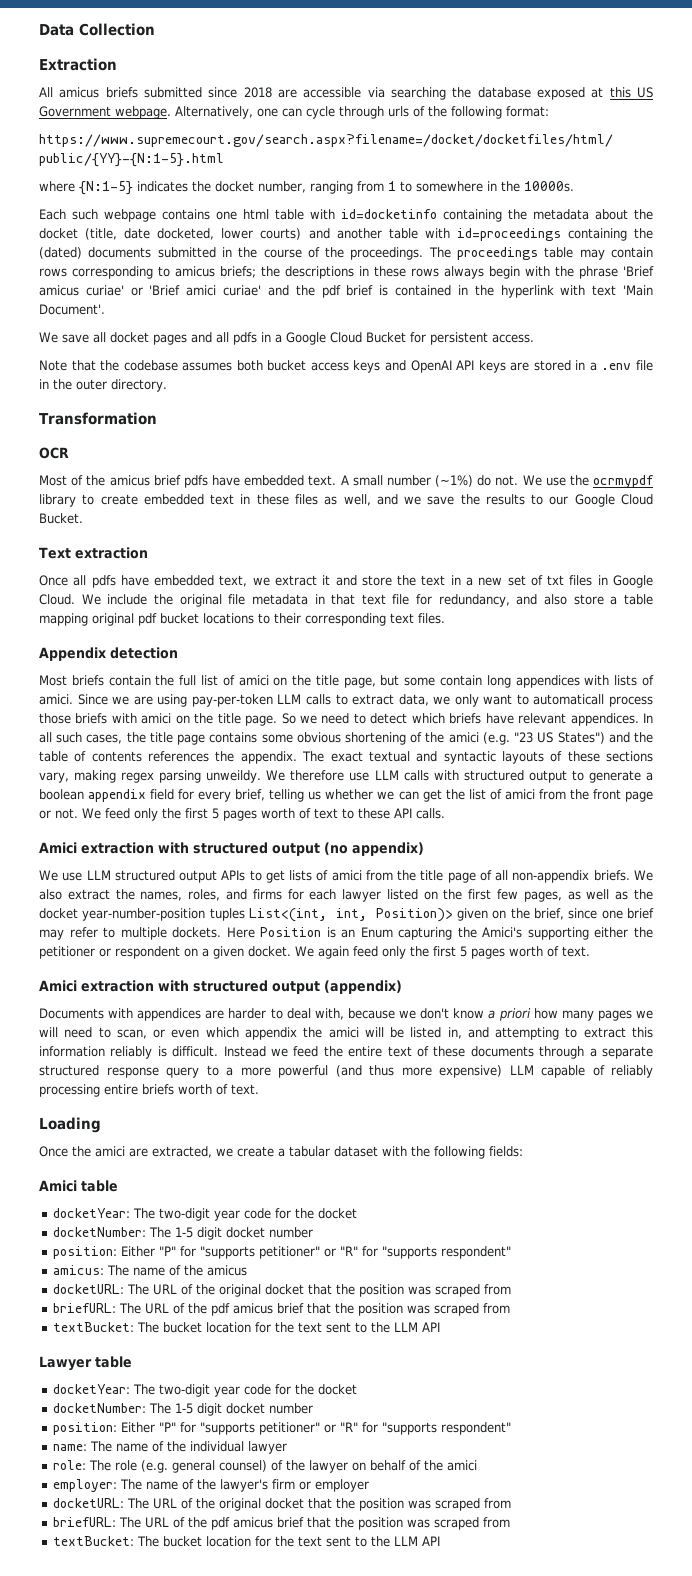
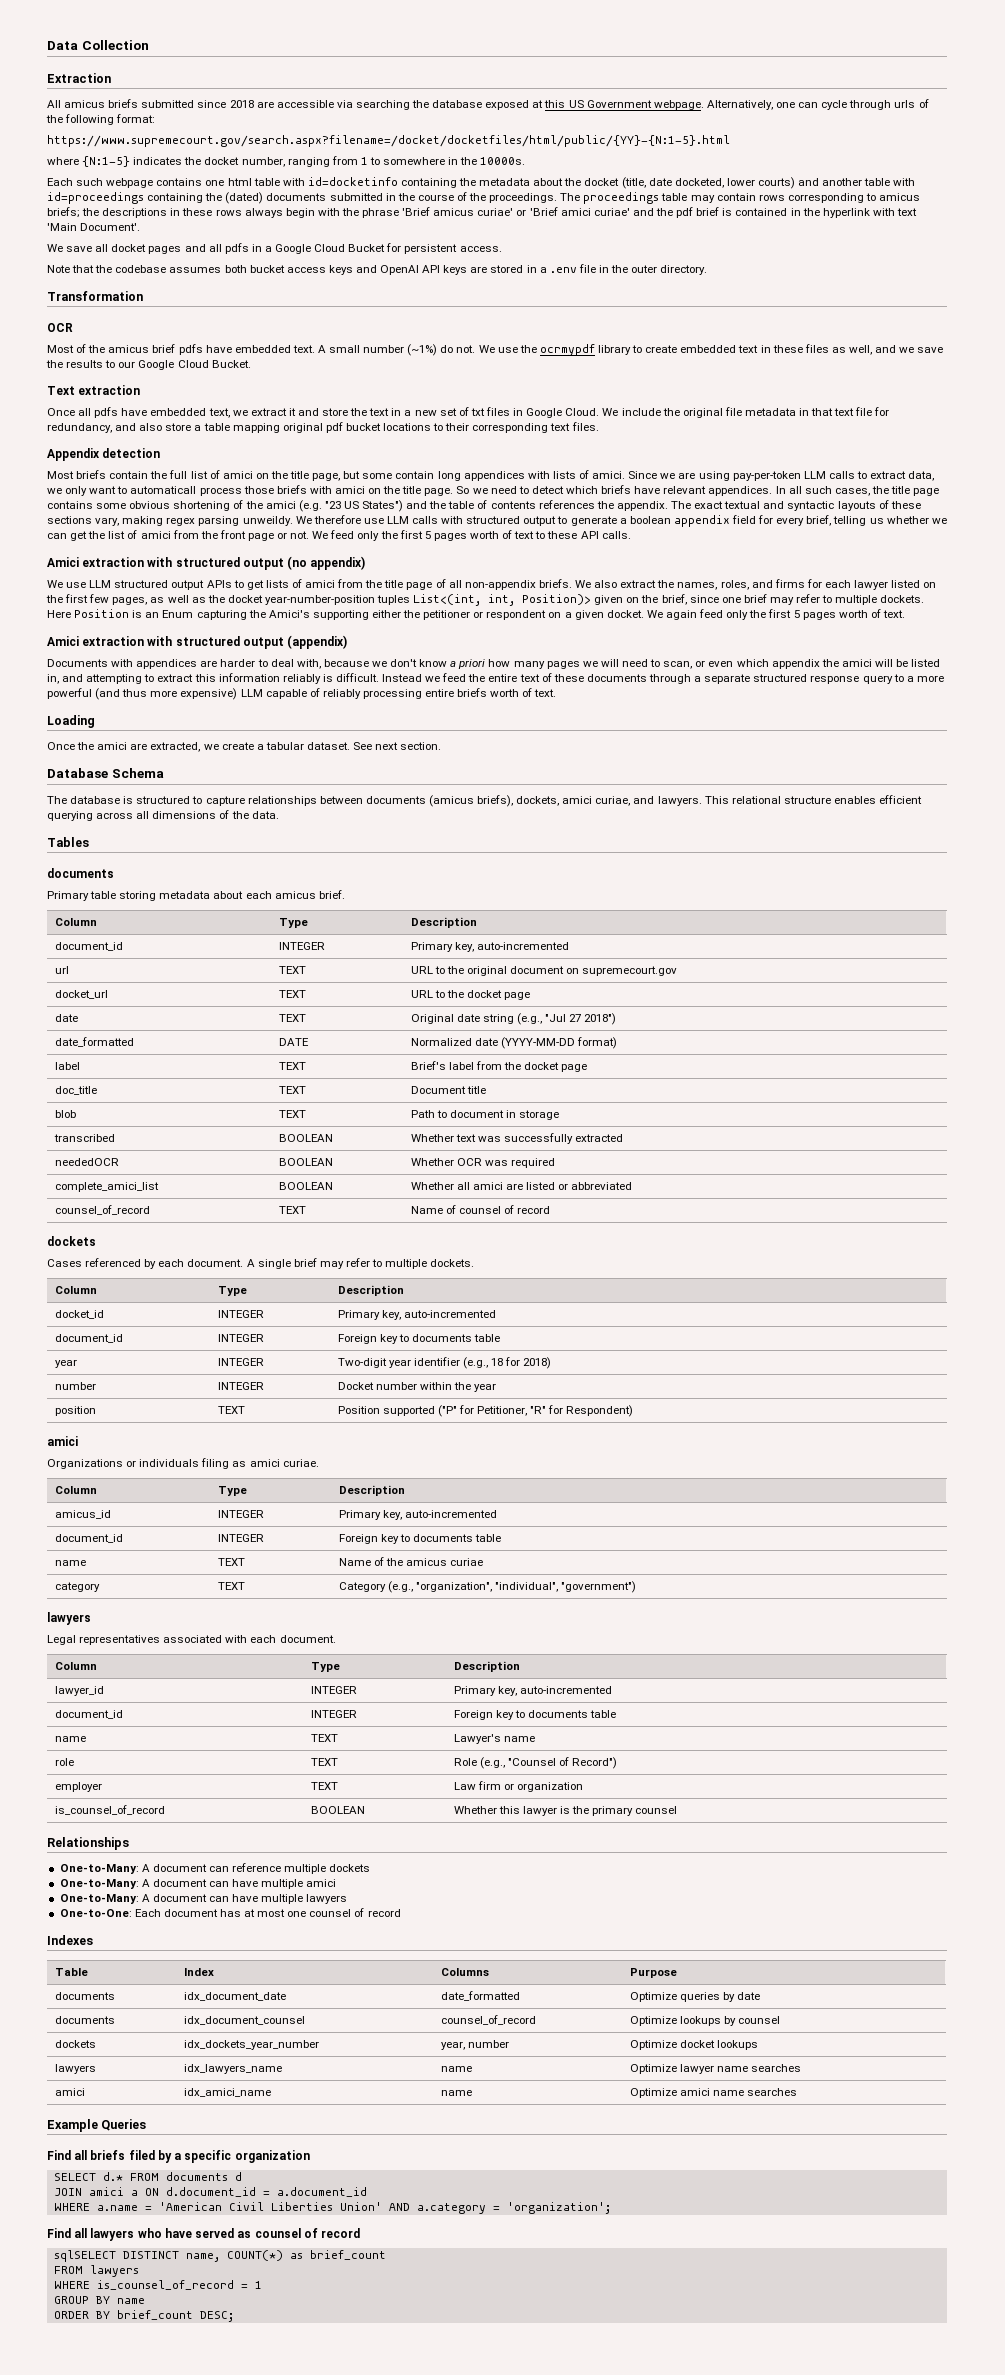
[334,1146,523,1159] [39,1180,118,1192] [53,1208,358,1221] [53,1227,314,1240] [53,1246,512,1259] [53,1265,248,1276] [53,1284,512,1297] [53,1303,511,1316] [53,1322,441,1333] [39,1356,132,1371] [53,1384,358,1397] [53,1403,314,1416] [53,1422,512,1435] [53,1441,288,1454] [53,1460,478,1473] [53,1479,370,1492] [53,1498,512,1511] [53,1517,511,1530] [53,1536,441,1547] dataset with the following fields: // Amici table // docketYear: The two-digit year code for the docket // docketNumber: The 1-5 digit docket number // position: Either "P" for "supports petitioner" or "R" for "supports respondent" // amicus: The name of the amicus // docketURL: The URL of the original docket that the position was scraped from // briefURL: The URL of the pdf amicus brief that the position was scraped from // textBucket: The bucket location for the text sent to the LLM API // Lawyer table // docketYear: The two-digit year code for the docket // docketNumber: The 1-5 digit docket number // position: Either "P" for "supports petitioner" or "R" for "supports respondent" // name: The name of the individual lawyer // role: The role (e.g. general counsel) of the lawyer on behalf of the amici // employer: The name of the lawyer's firm or employer // docketURL: The URL of the original docket that the position was scraped from // briefURL: The URL of the pdf amicus brief that the position was scraped from // textBucket: The bucket location for the text sent to the LLM API -> [306,742,442,750] [47,768,164,778] [47,795,923,807] [47,810,279,821] [47,837,89,847] [47,868,114,878] [47,890,345,901] [54,918,97,926] [278,918,308,928] [410,917,477,928] [54,942,123,951] [278,942,325,950] [410,942,569,952] [54,966,69,974] [278,966,306,974] [410,966,678,976] [54,990,108,999] [278,990,306,998] [410,990,531,1000] [54,1014,78,1022] [278,1014,306,1022] [410,1013,617,1025] [54,1037,134,1047] [278,1038,309,1046] [410,1037,618,1049] [54,1062,80,1070] [278,1062,306,1070] [410,1061,588,1072] [54,1086,97,1095] [278,1086,306,1094] [410,1086,486,1094] [54,1110,76,1118] [278,1110,306,1118] [410,1110,560,1120] [53,1134,115,1142] [278,1134,333,1142] [410,1133,624,1144] [54,1158,119,1166] [278,1158,333,1166] [410,1158,556,1168] [54,1182,159,1192] [278,1182,333,1190] [410,1182,633,1190] [54,1205,150,1215] [278,1206,306,1214] [410,1205,551,1214] [47,1236,96,1246] [47,1258,475,1269] [54,1286,97,1294] [217,1286,247,1296] [337,1285,404,1296] [54,1310,104,1319] [217,1310,264,1318] [337,1310,496,1320] [54,1334,123,1343] [217,1334,264,1342] [337,1334,501,1344] [54,1359,77,1368] [217,1358,264,1366] [337,1357,552,1369] [54,1382,96,1390] [217,1382,264,1390] [337,1382,497,1392] [54,1406,96,1416] [217,1406,245,1414] [337,1405,634,1417] [47,1436,78,1446] [47,1458,319,1469] [54,1486,97,1494] [217,1486,247,1496] [338,1485,405,1496] [54,1510,111,1519] [217,1510,264,1518] [338,1510,497,1520] [54,1534,123,1543] [217,1534,264,1542] [338,1534,502,1544] [54,1560,86,1566] [217,1558,245,1566] [338,1557,484,1566] [54,1582,100,1592] [217,1582,245,1590] [338,1581,637,1593] [47,1612,91,1625] [47,1635,336,1645] [54,1662,97,1670] [310,1662,340,1672] [453,1661,520,1672] [54,1686,104,1696] [310,1686,357,1694] [453,1686,612,1696] [54,1710,123,1719] [310,1710,357,1718] [453,1710,617,1720] [54,1736,86,1742] [310,1734,338,1742] [453,1734,535,1744] [54,1758,74,1766] [310,1758,338,1766] [453,1757,618,1769] [54,1782,102,1792] [310,1782,338,1790] [453,1781,584,1792] [54,1805,165,1815] [310,1806,365,1814] [453,1806,678,1816] [47,1837,129,1850] [59,1863,371,1874] [59,1879,337,1889] [59,1894,348,1904] [59,1908,401,1917] [47,1935,93,1945] [54,1968,88,1976] [183,1968,214,1976] [440,1968,489,1976] [629,1968,677,1978] [54,1992,115,2000] [183,1992,286,2001] [440,1991,520,2001] [629,1992,761,2002] [54,2016,115,2024] [183,2016,305,2025] [440,2015,536,2025] [629,2016,781,2026] [54,2040,96,2048] [183,2040,319,2050] [440,2040,509,2050] [629,2040,758,2050] [54,2064,96,2074] [183,2064,282,2074] [440,2066,472,2072] [629,2064,802,2074] [54,2088,85,2096] [183,2088,271,2097] [440,2090,472,2096] [629,2088,798,2098] [47,2119,147,2132] [47,2150,310,2163] [53,2172,242,2181] [53,2187,367,2197] [53,2202,611,2214] [47,2228,361,2241] [53,2250,386,2262] [53,2265,139,2277] [53,2280,262,2290] [53,2296,145,2304] [53,2310,234,2322] dataset. See next section. // Database Schema // The database is structured to capture relationships between documents (amicus briefs), dockets, amici curiae, and lawyers. This relational structure enables efficient querying across all dimensions of the data. // Tables // documents // Primary table storing metadata about each amicus brief. // Column | Type | Description // document_id | INTEGER | Primary key, auto-incremented // url | TEXT | URL to the original document on supremecourt.gov // docket_url | TEXT | URL to the docket page // date | TEXT | Original date string (e.g., "Jul 27 2018") // date_formatted | DATE | Normalized date (YYYY-MM-DD format) // label | TEXT | Brief's label from the docket page // doc_title | TEXT | Document title // blob | TEXT | Path to document in storage // transcribed | BOOLEAN | Whether text was successfully extracted // neededOCR | BOOLEAN | Whether OCR was required // complete_amici_list | BOOLEAN | Whether all amici are listed or abbreviated // counsel_of_record | TEXT | Name of counsel of record // dockets // Cases referenced by each document. A single brief may refer to multiple dockets. // Column | Type | Description // docket_id | INTEGER | Primary key, auto-incremented // document_id | INTEGER | Foreign key to documents table // year | INTEGER | Two-digit year identifier (e.g., 18 for 2018) // number | INTEGER | Docket number within the year // position | TEXT | Position supported ("P" for Petitioner, "R" for Respondent) // amici // Organizations or individuals filing as amici curiae. // Column | Type | Description // amicus_id | INTEGER | Primary key, auto-incremented // document_id | INTEGER | Foreign key to documents table // name | TEXT | Name of the amicus curiae // category | TEXT | Category (e.g., "organization", "individual", "government") // lawyers // Legal representatives associated with each document. // Column | Type | Description // lawyer_id | INTEGER | Primary key, auto-incremented // document_id | INTEGER | Foreign key to documents table // name | TEXT | Lawyer's name // role | TEXT | Role (e.g., "Counsel of Record") // employer | TEXT | Law firm or organization // is_counsel_of_record | BOOLEAN | Whether this lawyer is the primary counsel // Relationships // One-to-Many: A document can reference multiple dockets // One-to-Many: A document can have multiple amici // One-to-Many: A document can have multiple lawyers // One-to-One: Each document has at most one counsel of record // Indexes // Table | Index | Columns | Purpose // documents | idx_document_date | date_formatted | Optimize queries by date // documents | idx_document_counsel | counsel_of_record | Optimize lookups by counsel // dockets | idx_dockets_year_number | year, number | Optimize docket lookups // lawyers | idx_lawyers_name | name | Optimize lawyer name searches // amici | idx_amici_name | name | Optimize amici name searches // Example Queries // Find all briefs filed by a specific organization // SELECT d.* FROM documents d // JOIN amici a ON d.document_id = a.document_id // WHERE a.name = 'American Civil Liberties Union' AND a.category = 'organization'; // Find all lawyers who have served as counsel of record // sqlSELECT DISTINCT name, COUNT(*) as brief_count // FROM lawyers // WHERE is_counsel_of_record = 1 // GROUP BY name // ORDER BY brief_count DESC;

